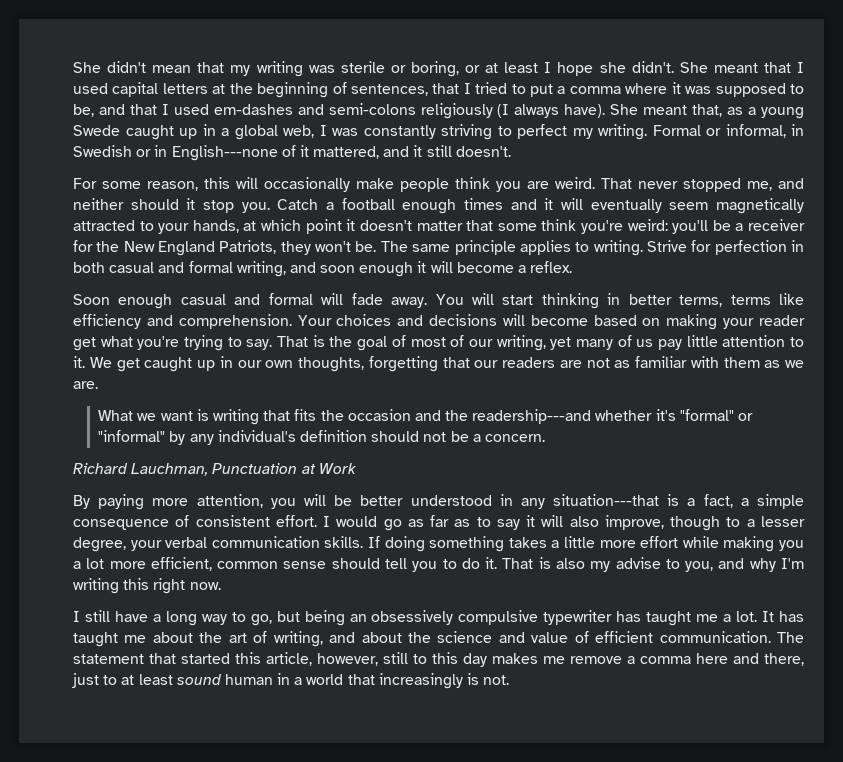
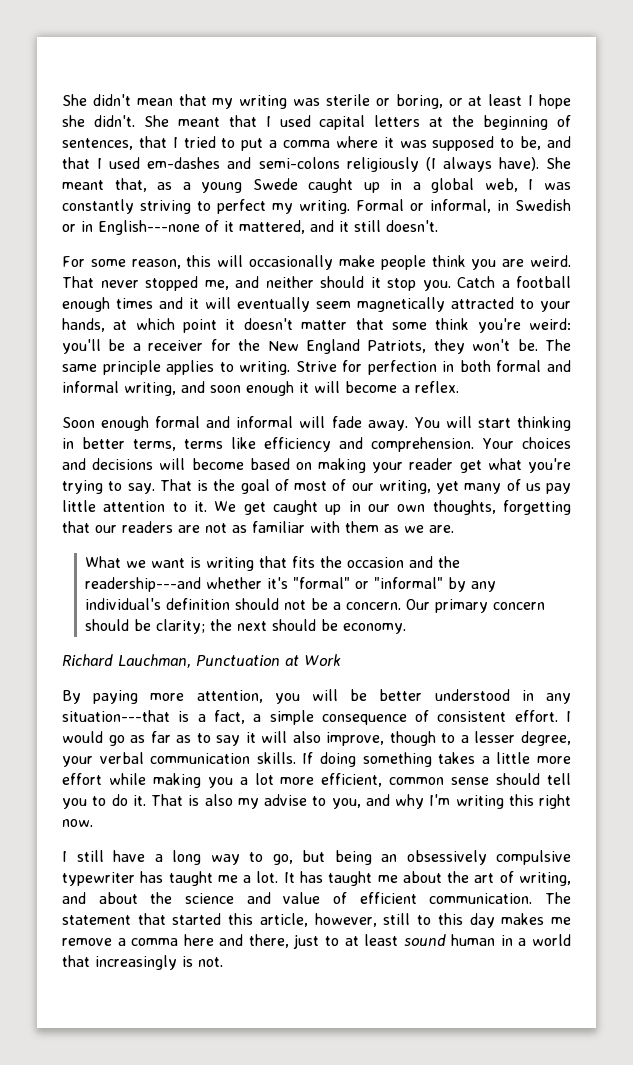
[109,261,233,273] casual and formal -> [496,360,571,372] [62,381,119,393] formal and informal
[180,293,313,305] casual and formal -> [155,416,294,428] formal and informal
(545, 438) none -> [406,599,546,613] [85,619,407,634] Our primary concern should be clarity; the next should be economy.

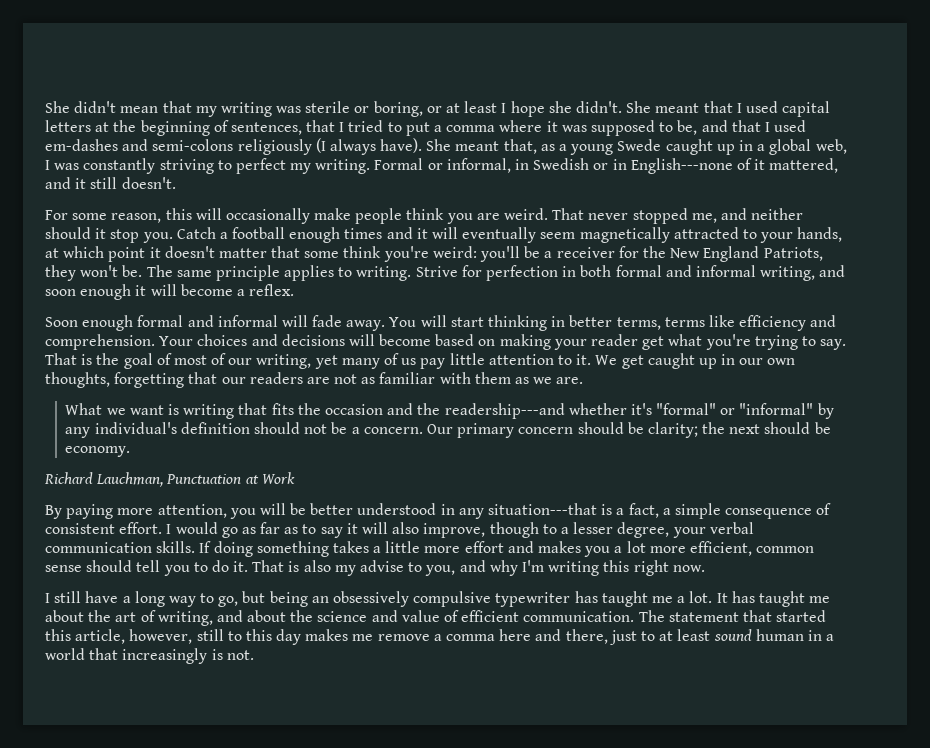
[108,773,201,788] while making -> [507,541,582,553] and makes

